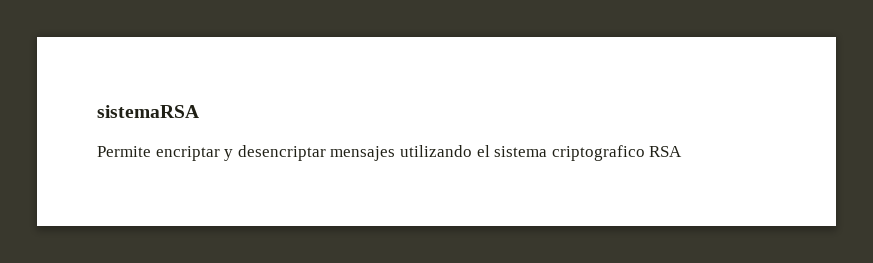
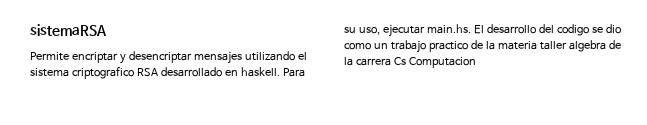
(683, 151) none -> [160,67,305,77] [344,24,621,37] [344,40,621,53] [344,57,476,68] desarrollado en haskell. Para su uso, ejecutar main.hs. El desarrollo del codigo se dio como un trabajo practico de la materia taller algebra de la carrera Cs Computacion

